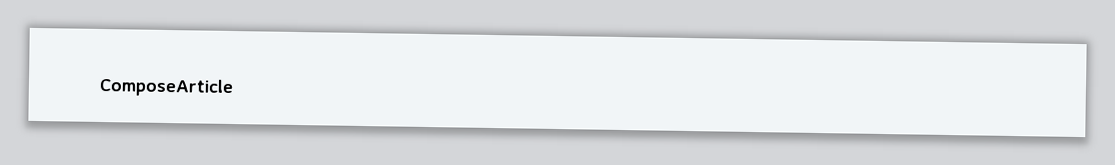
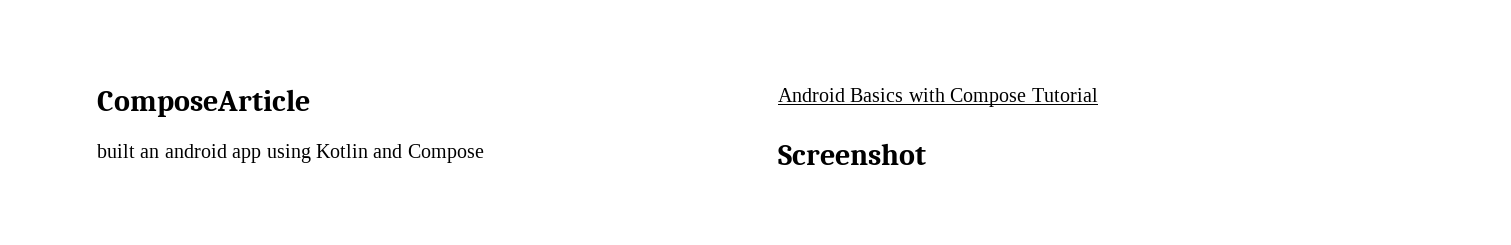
(233, 87) none -> [97,144,484,163] [778,88,1098,107] [778,143,926,165] // built an android app using Kotlin and Compose // Android Basics with Compose Tutorial // Screenshot

